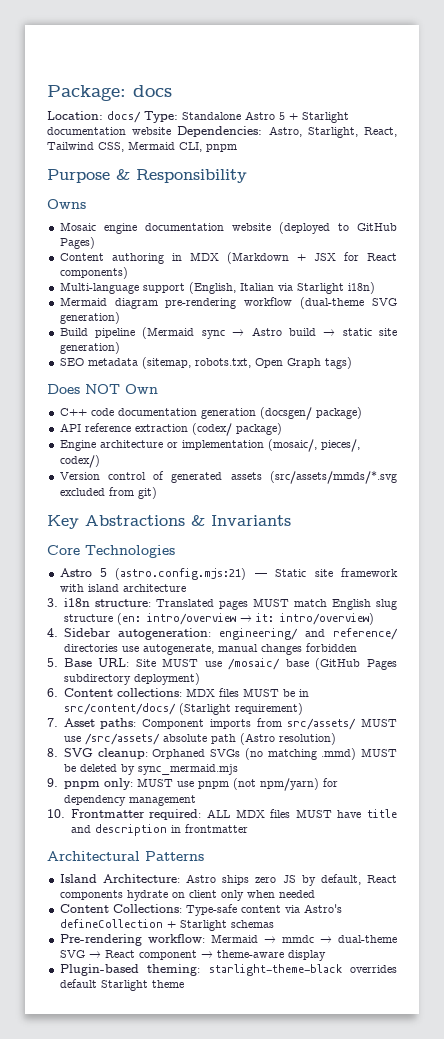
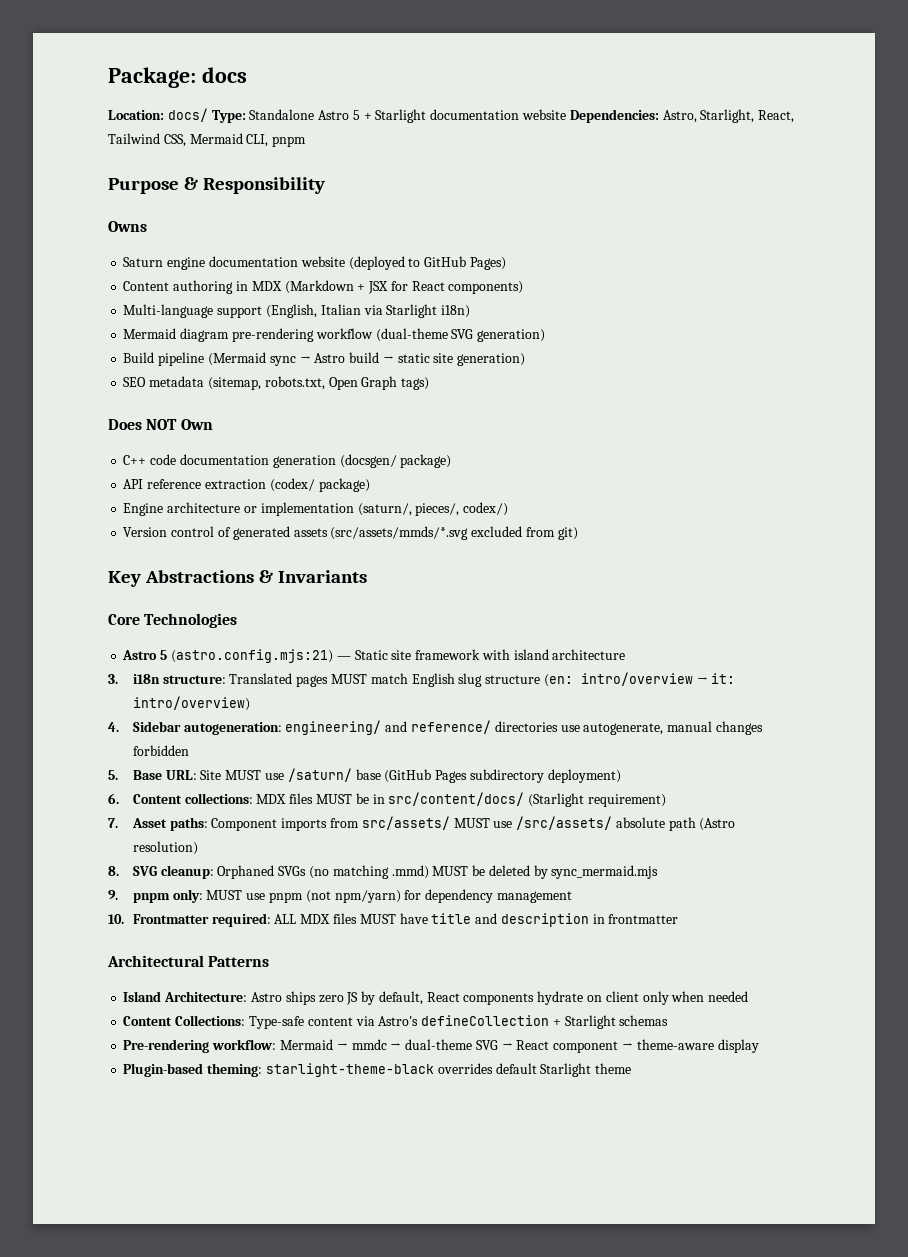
[59,222,96,231] Mosaic -> [123,257,164,267] Saturn
[267,439,317,452] (mosaic/, -> [357,503,412,516] (saturn/,
[228,658,281,670] /mosaic/ -> [287,768,352,782] /saturn/

